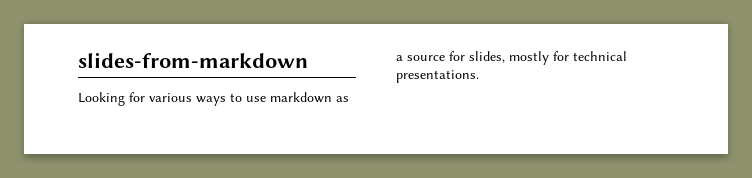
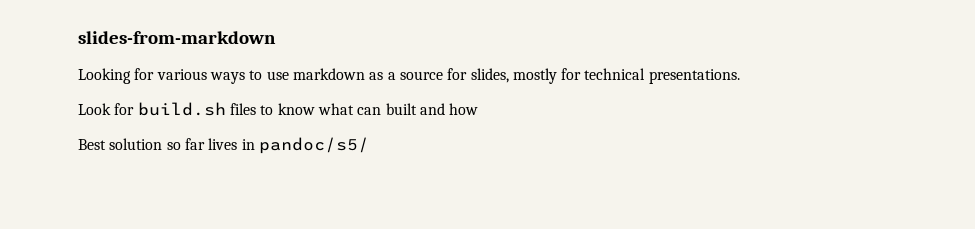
(479, 76) none -> [78,102,479,116] [78,137,369,154] // Look for build.sh files to know what can built and how // Best solution so far lives in pandoc/s5/

